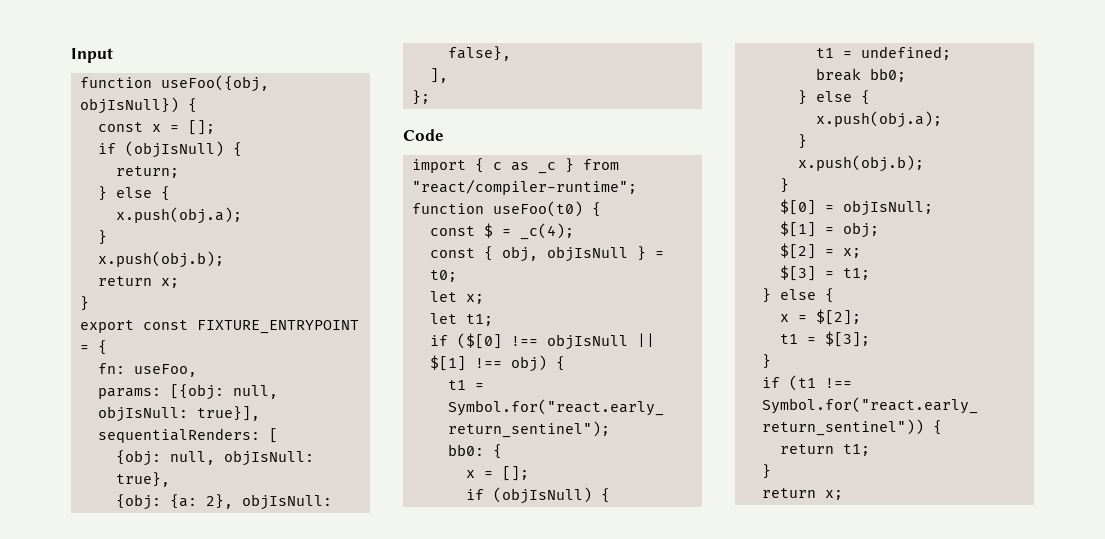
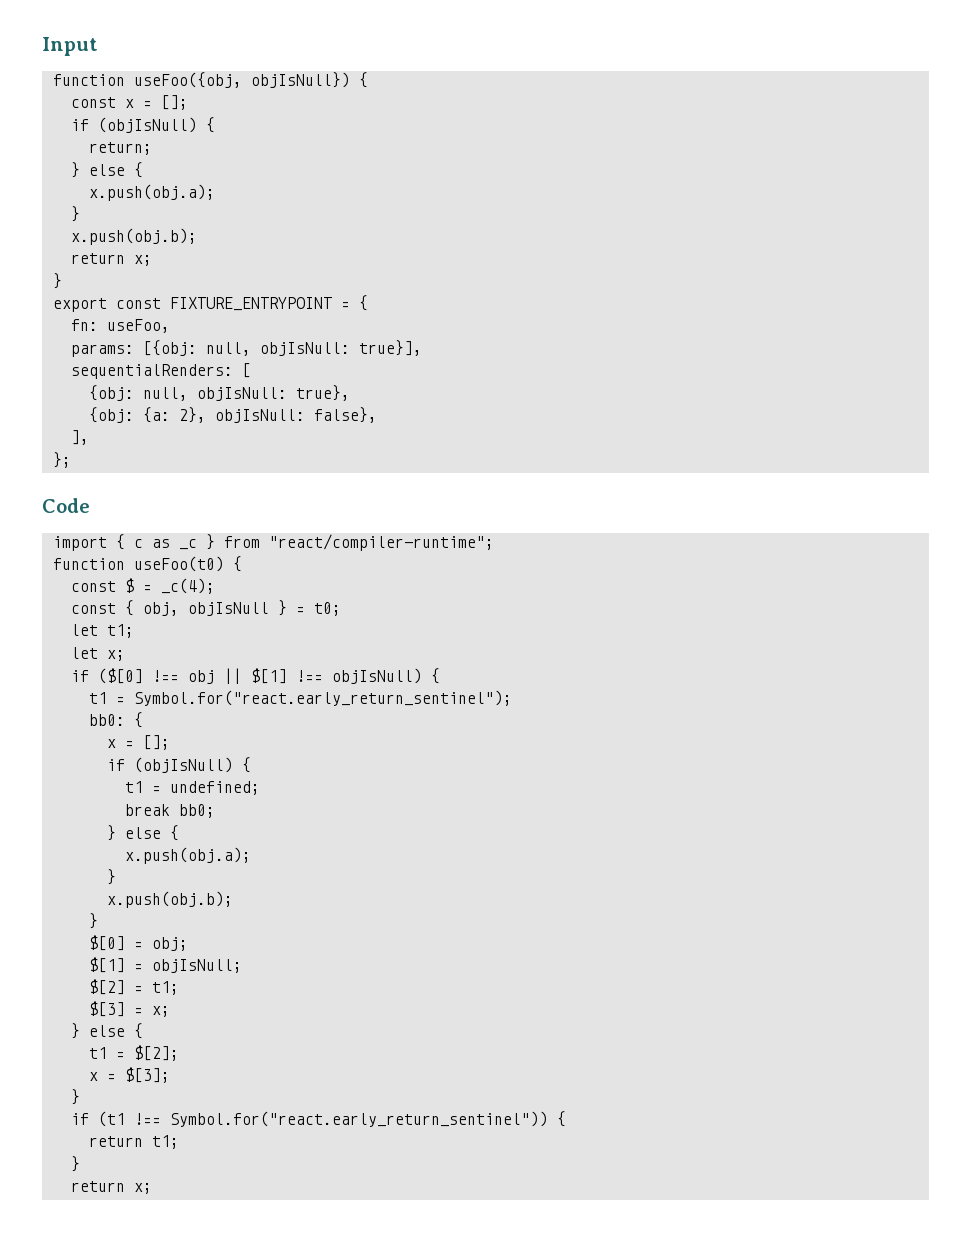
[466,294,485,304] [430,313,494,326] x; // let t1; -> [106,624,134,638] [70,647,125,661] t1; // let x;
[547,334,629,350] objIsNull -> [187,670,215,684] obj
[511,355,548,372] obj) -> [331,668,422,684] objIsNull)
[843,200,934,216] objIsNull; -> [151,937,188,951] obj;
[843,222,880,238] obj; -> [151,959,242,973] objIsNull;
[843,248,862,258] x; -> [151,981,179,995] t1;
[843,268,871,280] [762,288,835,303] [780,314,790,322] t1; // } else { // x -> [151,1006,170,1017] [70,1023,143,1039] [88,1047,107,1059] x; // } else { // t1
[780,334,799,344] t1 -> [88,1072,98,1081] x

